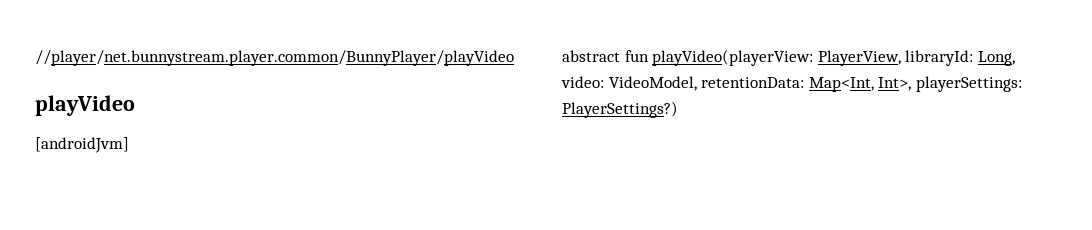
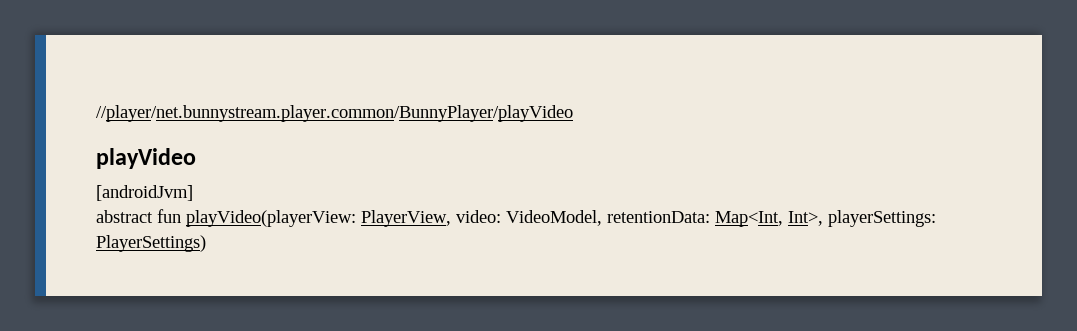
[905,50,1015,66] libraryId: Long, -> (451, 218) none
[562,101,678,118] PlayerSettings?) -> [96,235,206,252] PlayerSettings)

